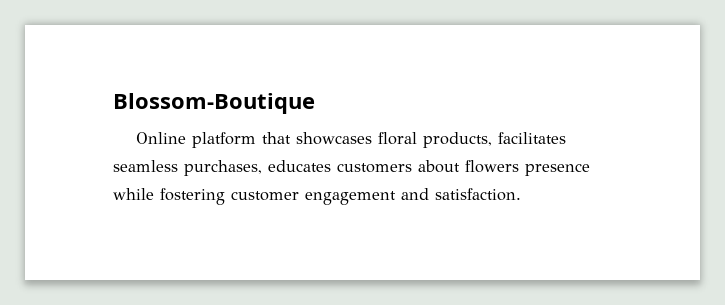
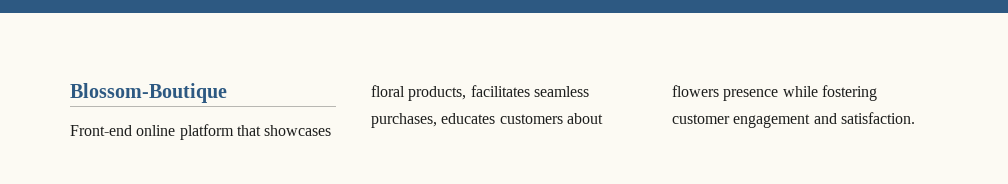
[136,132,187,144] Online -> [70,125,176,136] Front-end online

